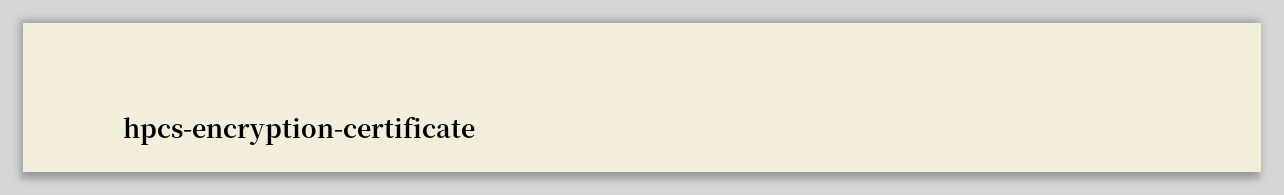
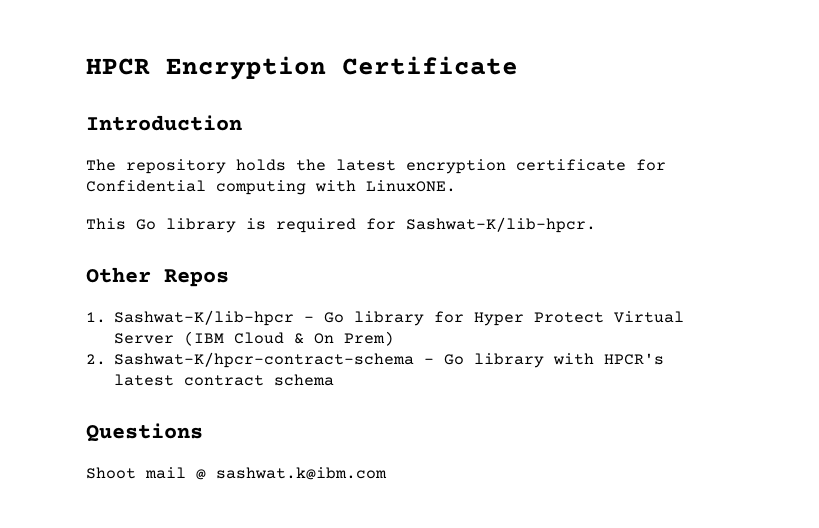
[123,116,475,145] hpcs-encryption-certificate -> [86,56,518,80] [86,115,242,131] [86,159,666,174] [86,180,456,195] [86,217,596,233] [86,267,229,287] [86,310,685,326] [114,331,395,346] [86,352,665,368] [114,374,335,386] [86,423,203,442] [86,467,387,480] HPCR Encryption Certificate // Introduction // The repository holds the latest encryption certificate for Confidential computing with LinuxONE. // This Go library is required for Sashwat-K/lib-hpcr. // Other Repos // 1. Sashwat-K/lib-hpcr - Go library for Hyper Protect Virtual Server (IBM Cloud & On Prem) // 2. Sashwat-K/hpcr-contract-schema - Go library with HPCR's latest contract schema // Questions // Shoot mail @ sashwat.k@ibm.com

